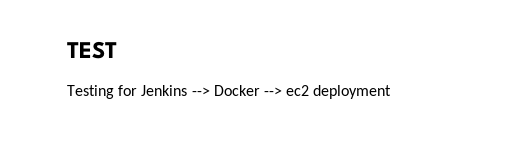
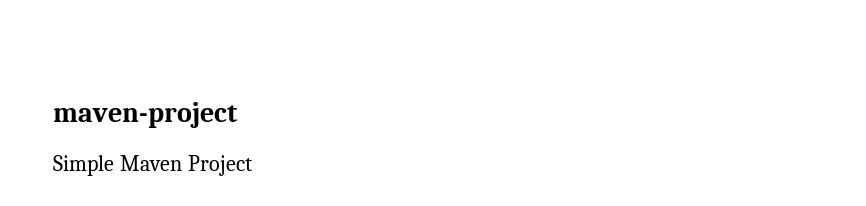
[67,41,117,59] [67,85,392,99] TEST // Testing for Jenkins --> Docker --> ec2 deployment -> [53,102,238,128] [53,155,253,176] maven-project // Simple Maven Project

